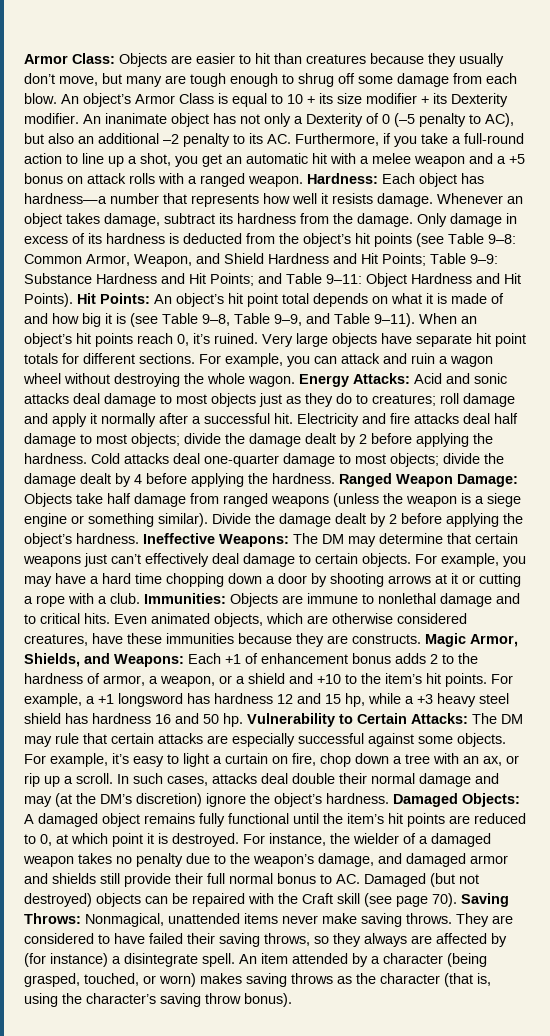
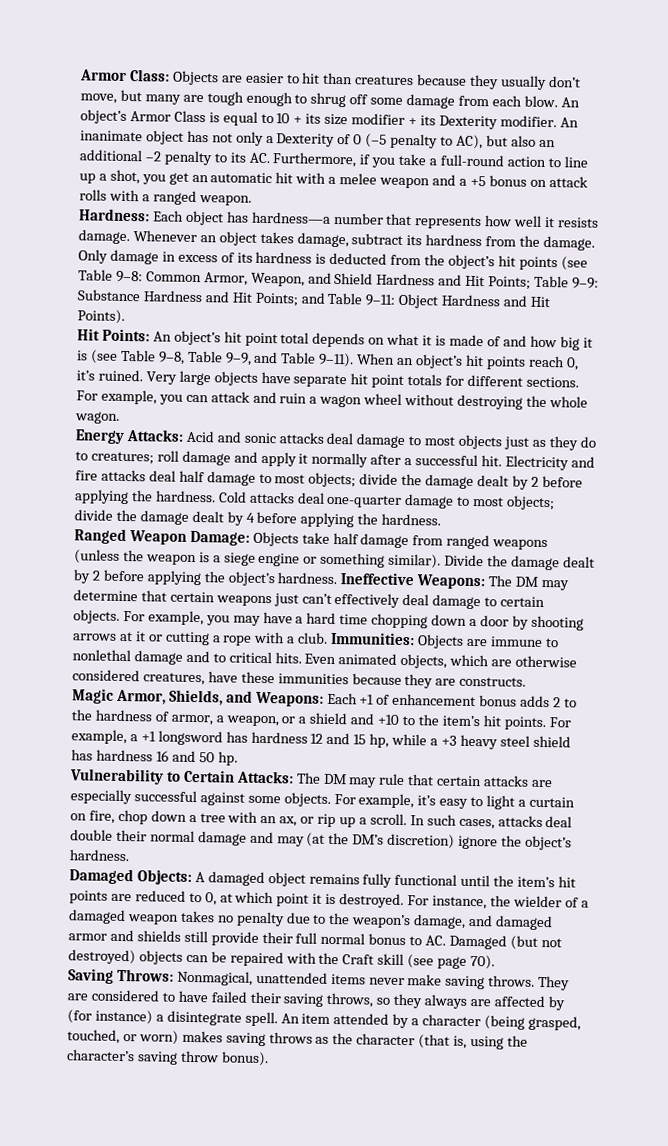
(303, 181) none -> (252, 200) //
(73, 300) none -> (125, 316) //
(295, 381) none -> (120, 417) //
(335, 478) none -> (442, 519) //
(421, 639) none -> (527, 681) //
(243, 720) none -> (238, 758) //
(389, 798) none -> (130, 855) //
(457, 900) none -> (496, 962) //

